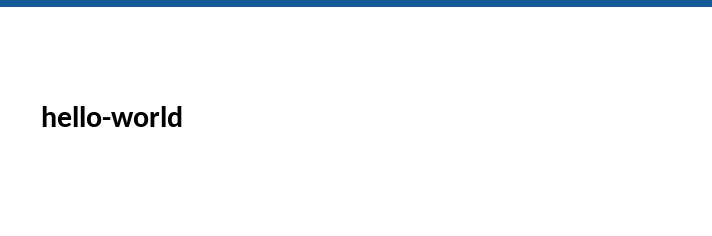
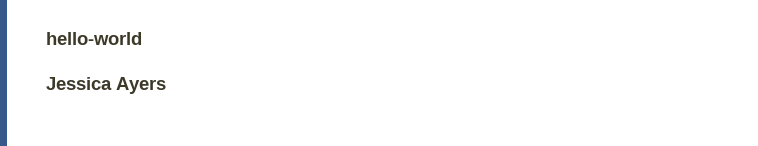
(183, 116) none -> [46,77,166,94] // Jessica Ayers

